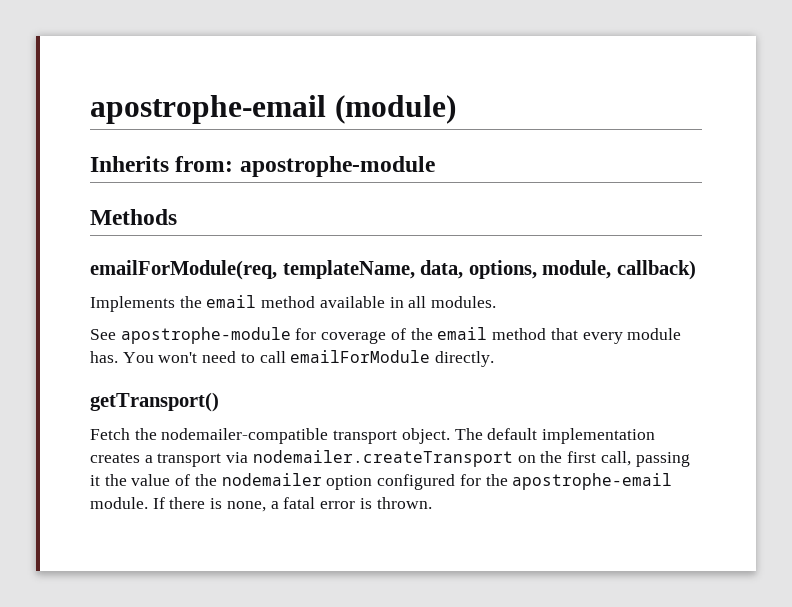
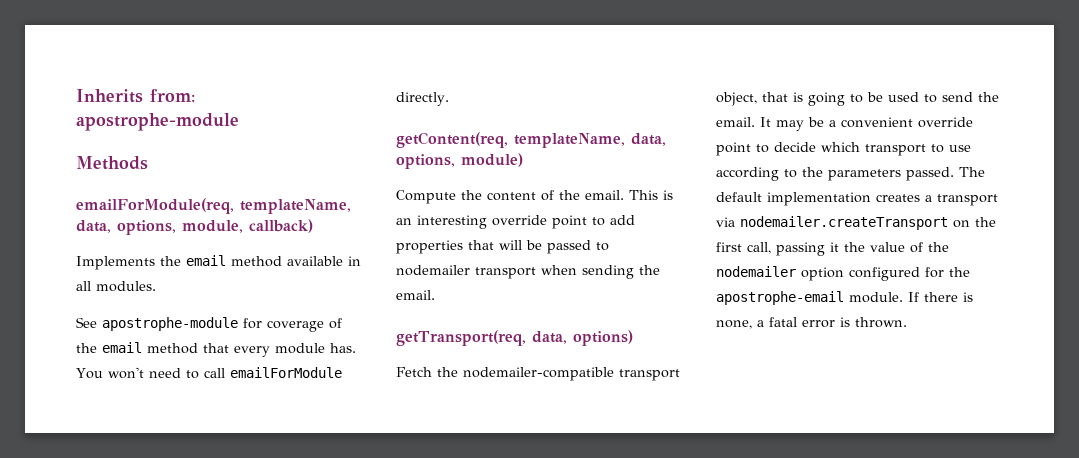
[90,95,456,124] apostrophe-email (module) // -> (76, 96) none
[90,392,219,412] [90,428,450,444] getTransport() // Fetch the nodemailer-compatible transport object. -> [396,132,666,148] [396,153,523,169] [396,190,673,204] [396,215,635,229] [396,240,609,254] [396,265,660,279] [396,290,435,300] [396,330,633,346] [396,367,680,381] [716,92,999,106] [716,117,973,131] [716,142,971,156] [716,167,954,181] getContent(req, templateName, data, options, module) // Compute the content of the email. This is an interesting override point to add properties that will be passed to nodemailer transport when sending the email. // getTransport(req, data, options) // Fetch the nodemailer-compatible transport object, that is going to be used to send the email. It may be a convenient override point to decide which transport to use according to the parameters passed.

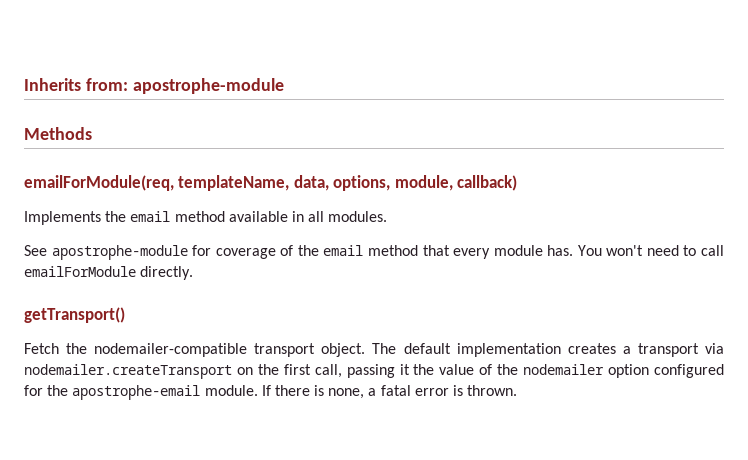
[396,132,666,148] [396,153,523,169] [396,190,673,204] [396,215,635,229] [396,240,609,254] [396,265,660,279] [396,290,435,300] [396,330,633,346] [396,367,680,381] [716,92,999,106] [716,117,973,131] [716,142,971,156] [716,167,954,181] getContent(req, templateName, data, options, module) // Compute the content of the email. This is an interesting override point to add properties that will be passed to nodemailer transport when sending the email. // getTransport(req, data, options) // Fetch the nodemailer-compatible transport object, that is going to be used to send the email. It may be a convenient override point to decide which transport to use according to the parameters passed. -> [24,307,125,323] [24,343,366,357] getTransport() // Fetch the nodemailer-compatible transport object.

